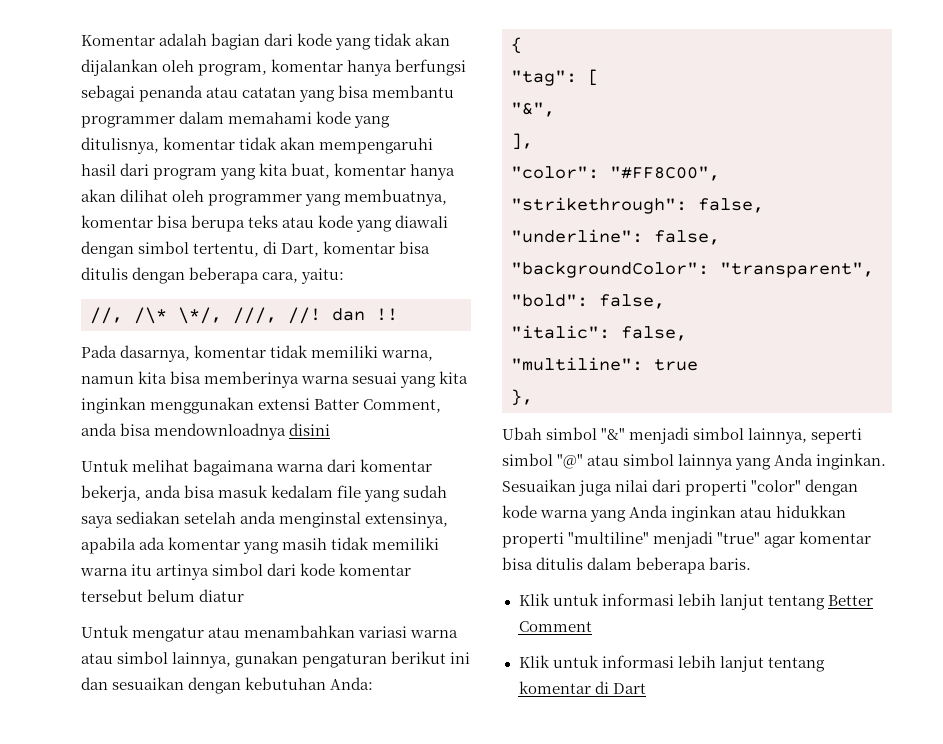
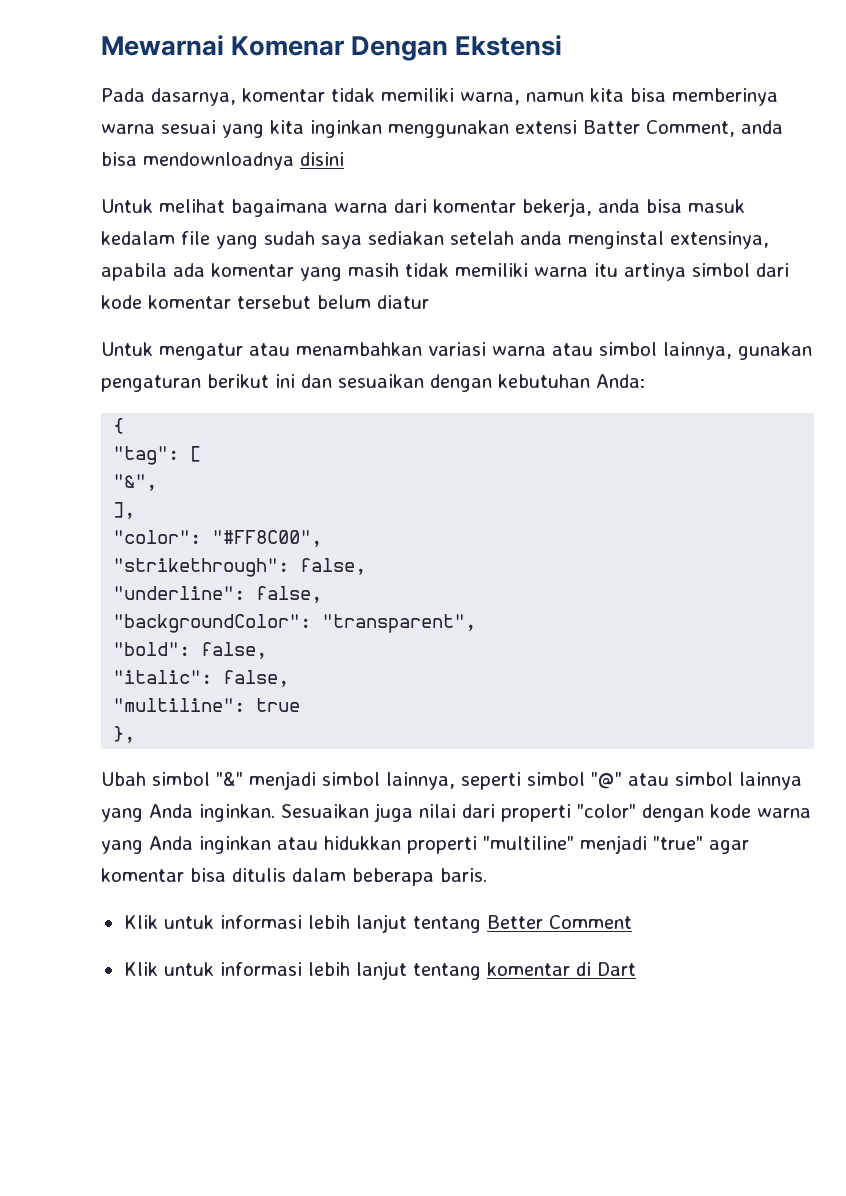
[81,33,451,50] [81,59,467,76] [81,85,455,102] [81,111,391,128] [81,137,434,154] [81,163,456,180] [81,189,448,206] [81,215,449,232] [81,241,431,258] [81,267,345,284] [90,307,398,324] Komentar adalah bagian dari kode yang tidak akan dijalankan oleh program, komentar hanya berfungsi sebagai penanda atau catatan yang bisa membantu programmer dalam memahami kode yang ditulisnya, komentar tidak akan mempengaruhi hasil dari program yang kita buat, komentar hanya akan dilihat oleh programmer yang membuatnya, komentar bisa berupa teks atau kode yang diawali dengan simbol tertentu, di Dart, komentar bisa ditulis dengan beberapa cara, yaitu: // //, /\* \*/, ///, //! dan !! -> [101,35,563,61] Mewarnai Komenar Dengan Ekstensi

